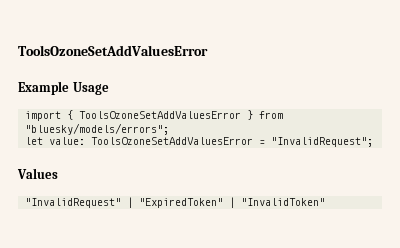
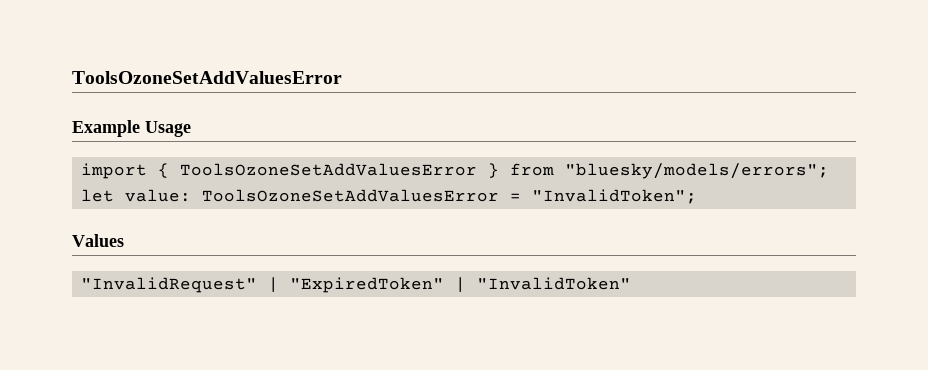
[271,137,374,147] "InvalidRequest"; -> [532,189,698,204] "InvalidToken";

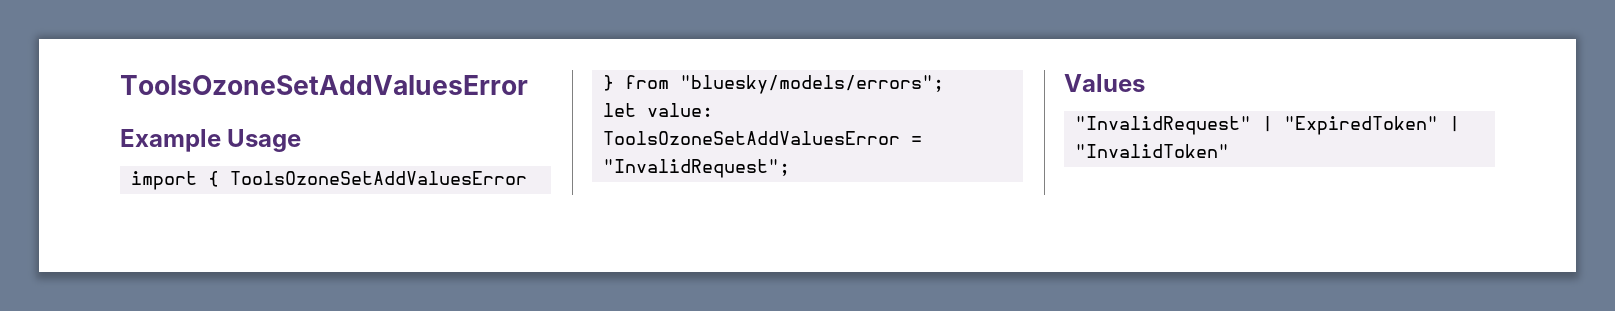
[532,189,698,204] "InvalidToken"; -> [603,159,791,178] "InvalidRequest";

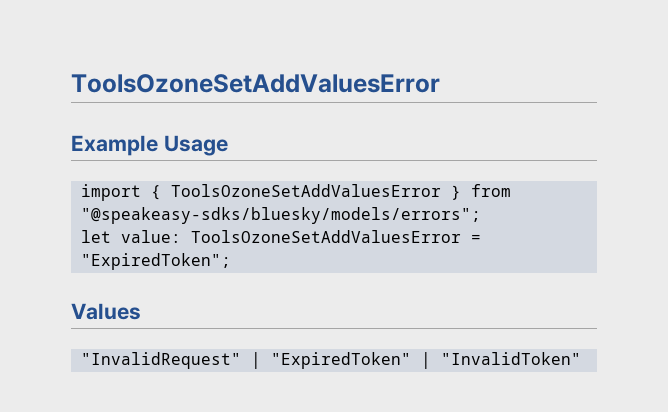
[680,75,945,94] "bluesky/models/errors"; -> [80,207,481,224] "@speakeasy-sdks/bluesky/models/errors";
[603,159,791,178] "InvalidRequest"; -> [80,253,231,270] "ExpiredToken";

